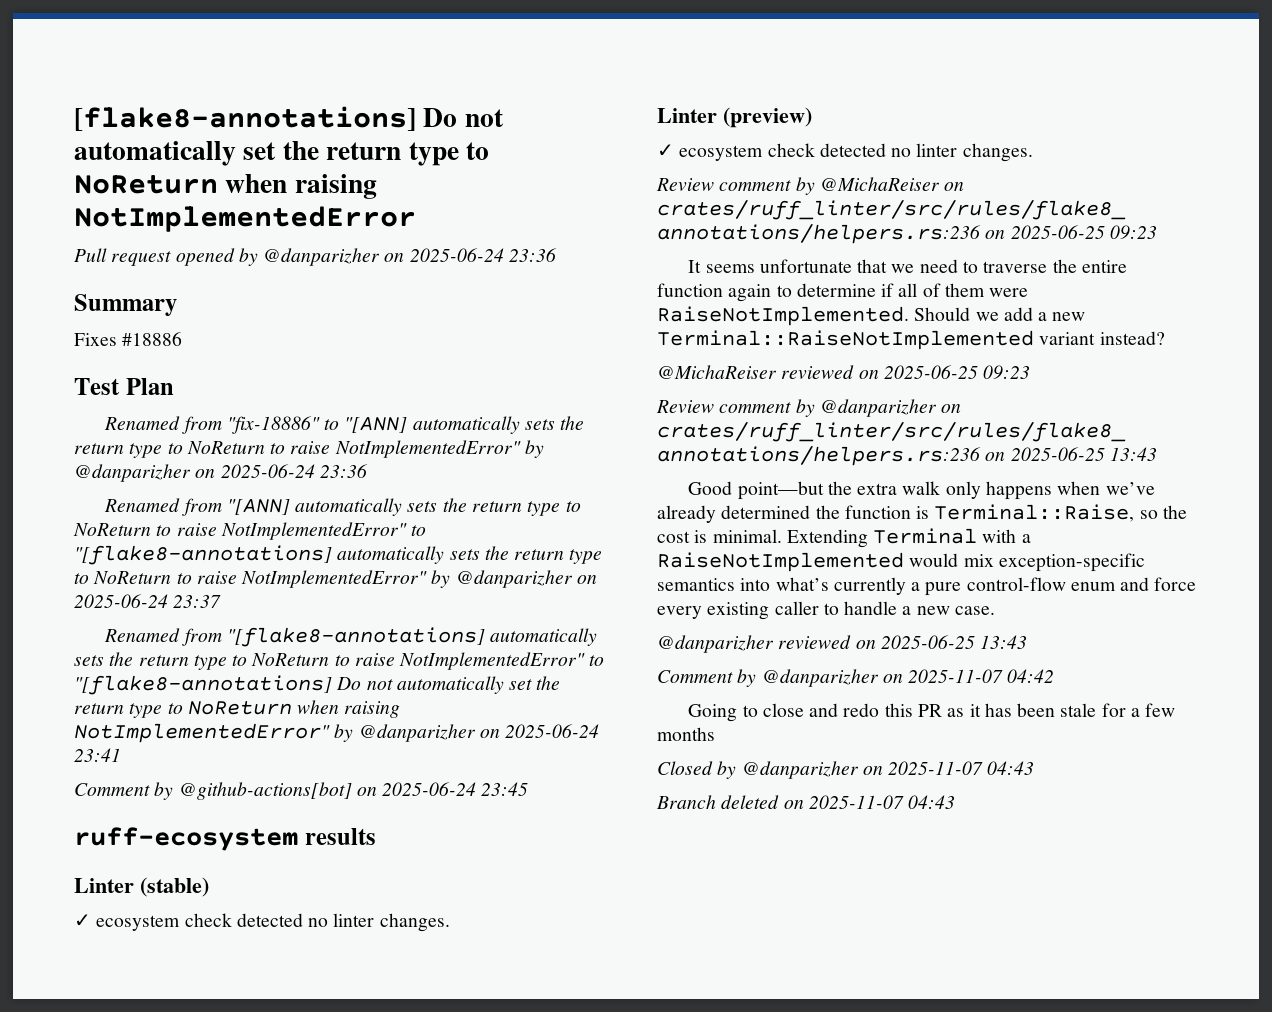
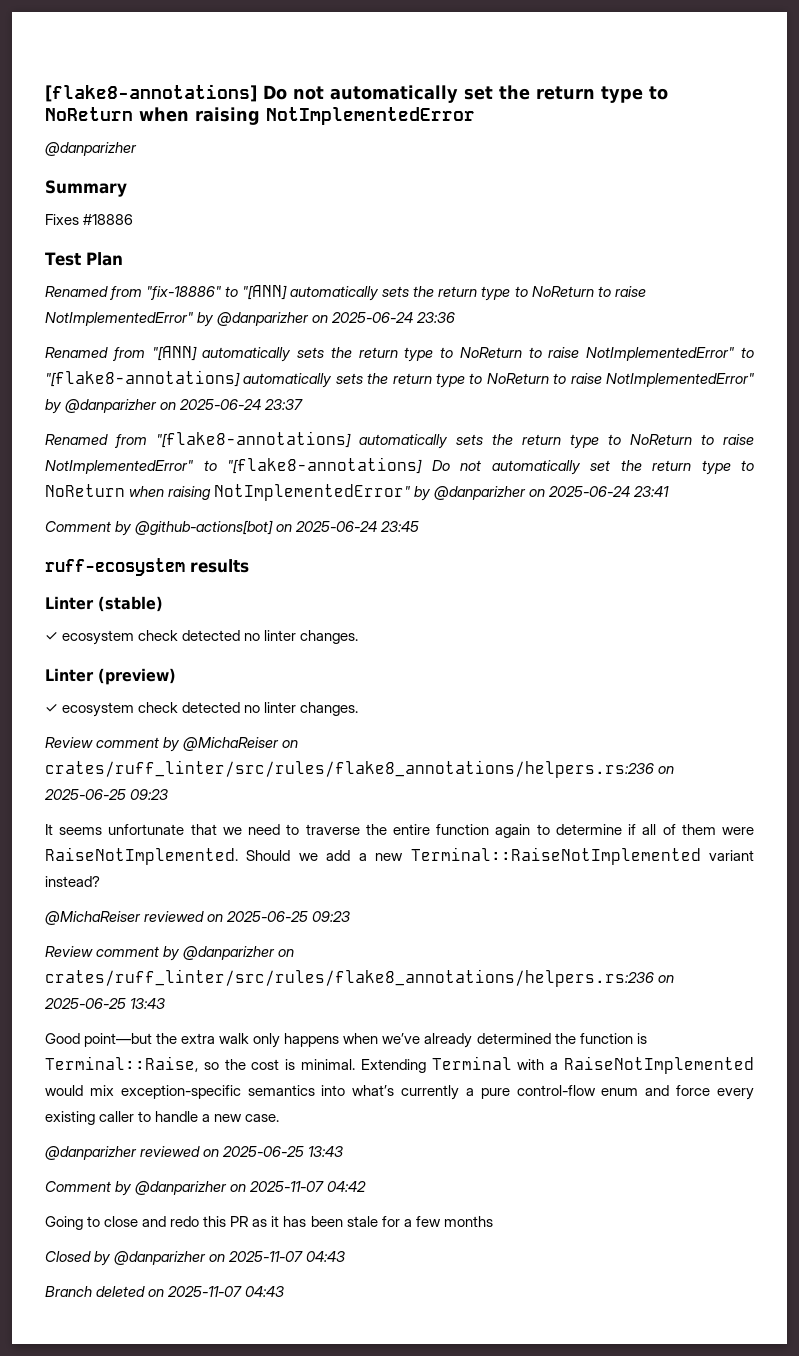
[74,248,557,266] Pull request opened by @danparizher on 2025-06-24 23:36 -> [45,142,137,156] @danparizher

